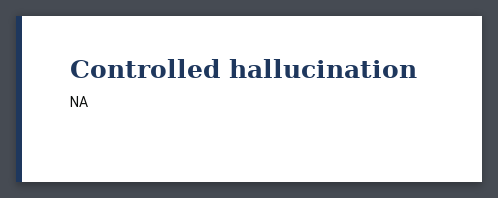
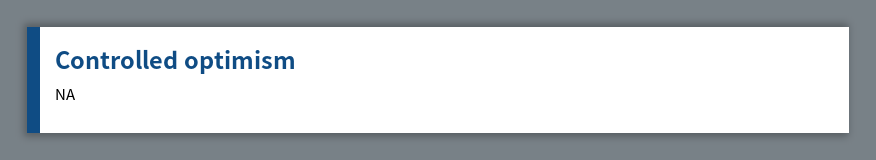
[229,59,417,78] hallucination -> [184,50,297,74] optimism

